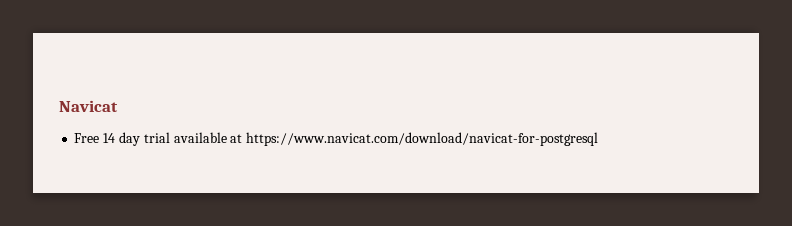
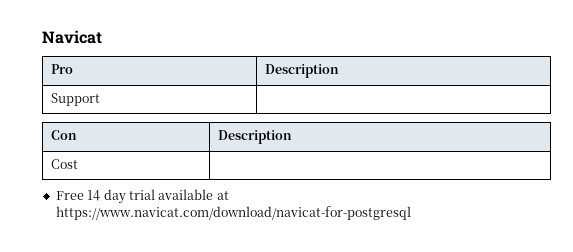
(118, 106) none -> [50,64,73,74] [264,64,339,78] [50,93,100,106] [50,130,77,140] [217,130,292,144] [50,159,78,169] // Pro | Description // Support | // Con | Description // Cost |

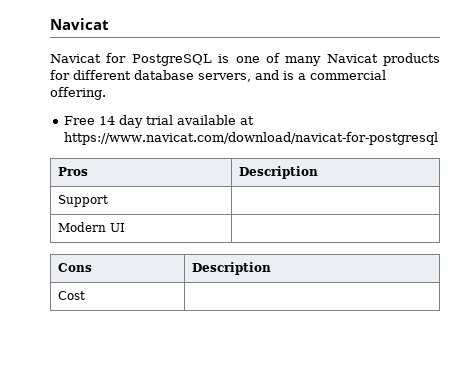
[42,30,102,44] [50,64,73,74] [264,64,339,78] [50,93,100,106] [50,130,77,140] [217,130,292,144] [50,159,78,169] Navicat // Pro | Description // Support | // Con | Description // Cost | -> [50,18,109,30] [50,53,440,66] [50,70,386,82] [50,87,106,100] Navicat // Navicat for PostgreSQL is one of many Navicat products for different database servers, and is a commercial offering.
(411, 213) none -> [57,167,88,176] [238,166,318,179] [57,195,108,207] [57,222,125,232] [57,263,92,272] [191,262,271,275] [57,291,85,300] // Pros | Description // Support | // Modern UI | // Cons | Description // Cost |

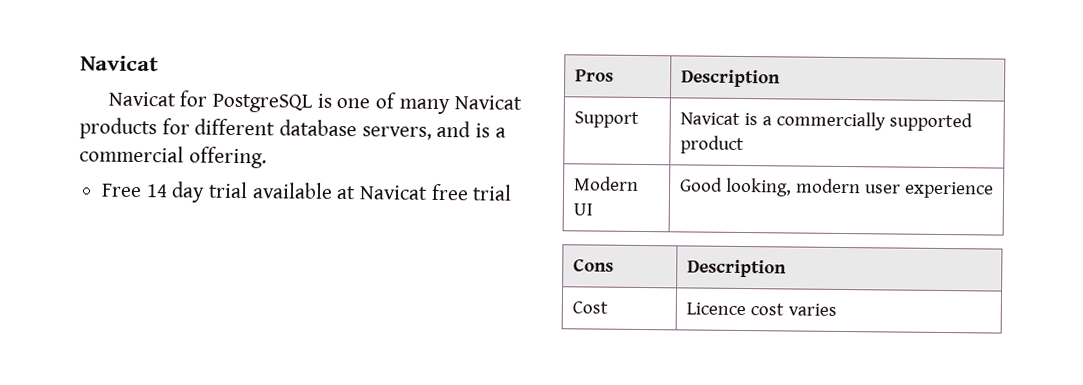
[64,132,439,145] https://www.navicat.com/download/navicat-for-postgresql -> [359,183,513,201] Navicat free trial
[57,222,125,232] // Modern UI | -> [679,111,974,132] [679,135,744,155] [573,176,639,191] [572,203,593,216] [679,177,995,199] Navicat is a commercially supported product // Modern UI | Good looking, modern user experience
(85, 295) none -> [685,302,837,316] Licence cost varies

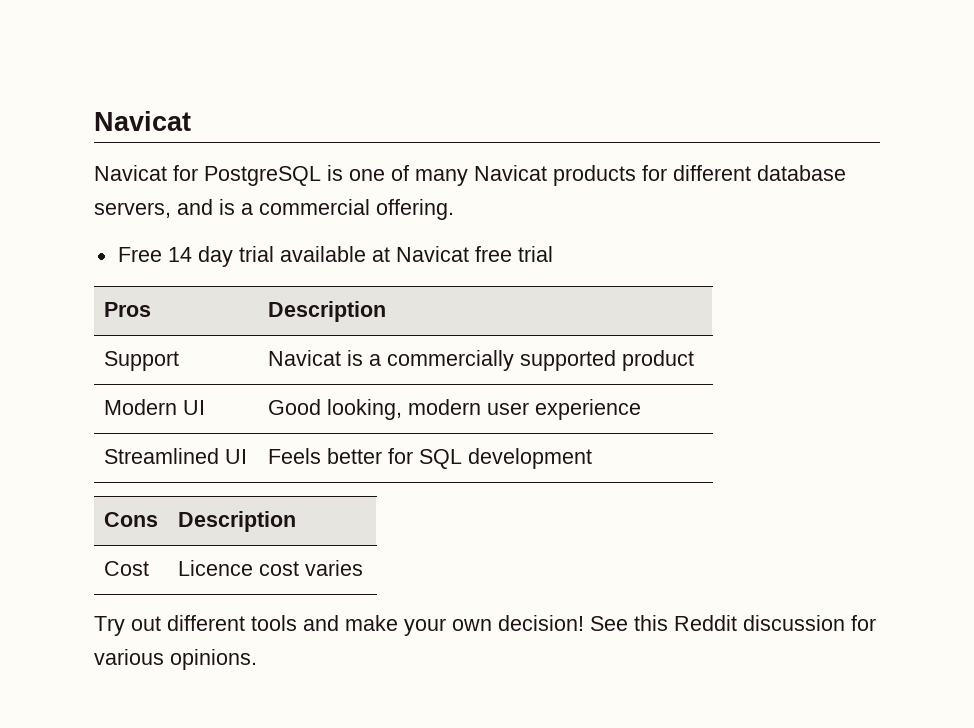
(995, 190) none -> [103,448,247,464] [267,448,592,469] // Streamlined UI | Feels better for SQL development
(837, 309) none -> [94,615,876,636] [94,649,257,670] // Try out different tools and make your own decision! See this Reddit discussion for various opinions.

